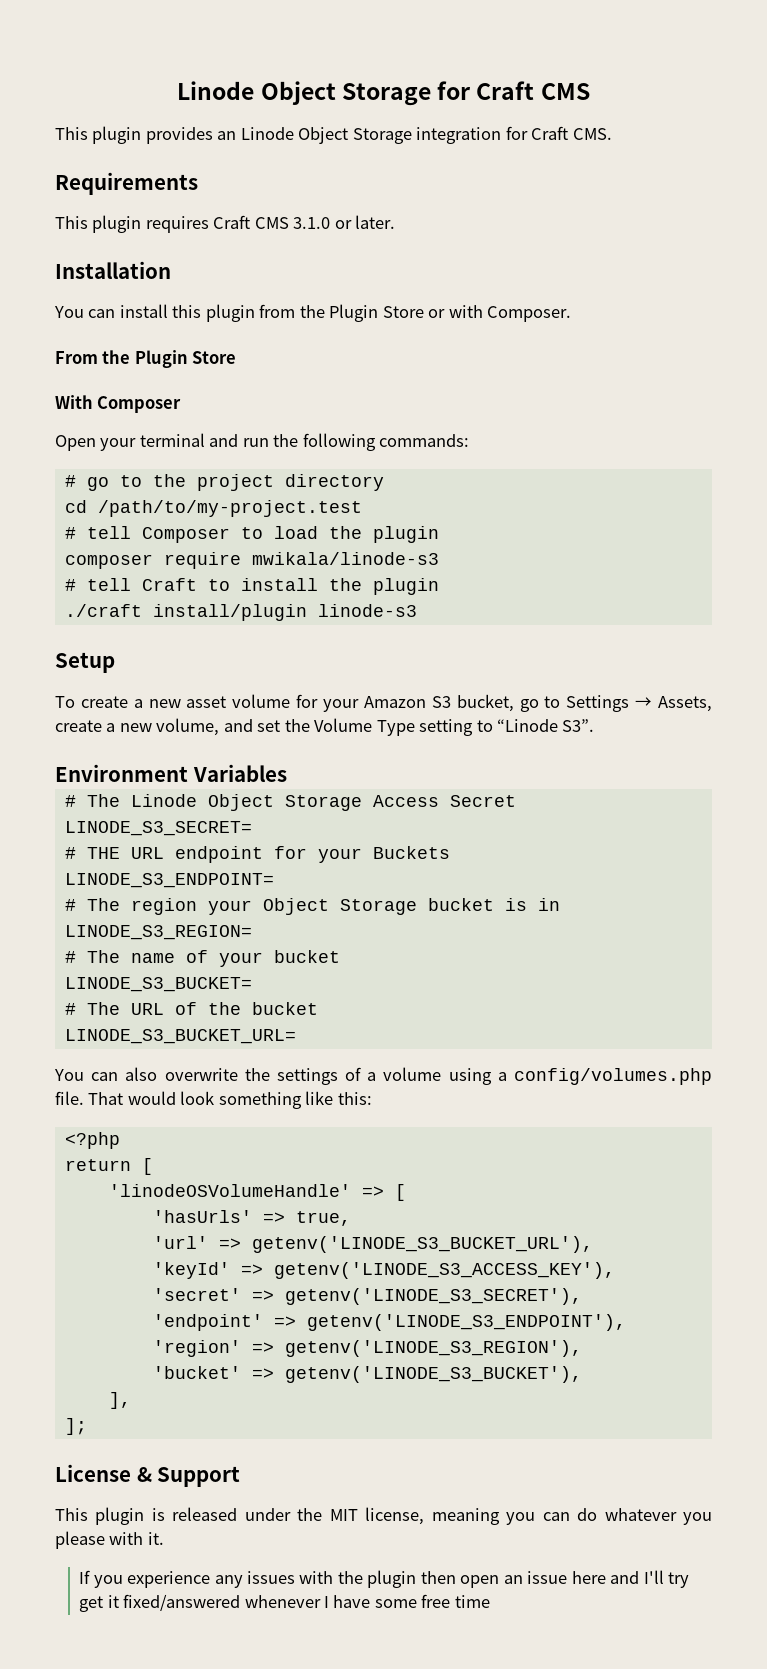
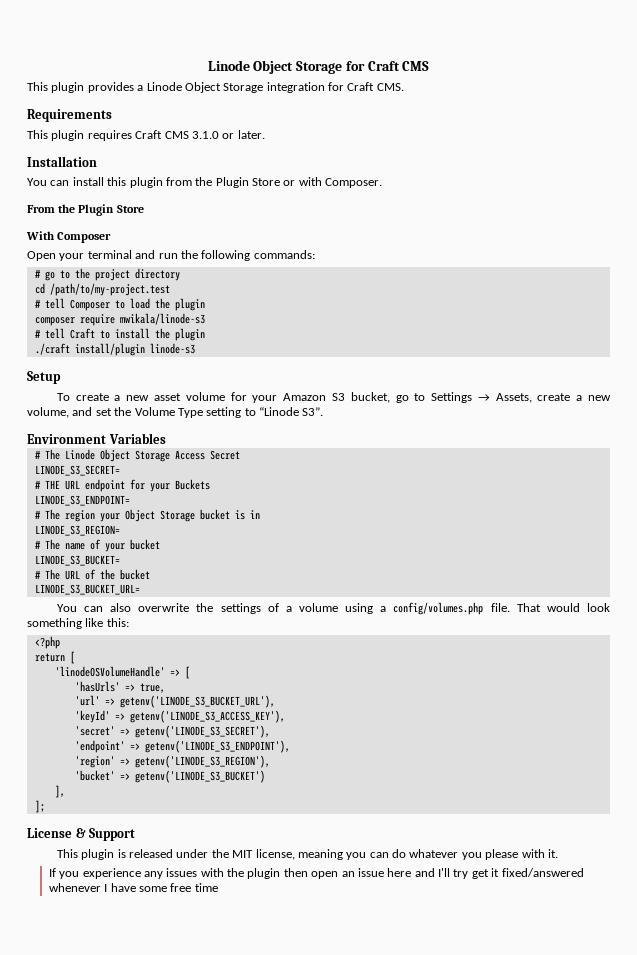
[217,131,237,140] an -> [137,85,144,91] a
[284,1366,582,1383] getenv('LINODE_S3_BUCKET'), -> [134,770,265,783] getenv('LINODE_S3_BUCKET')

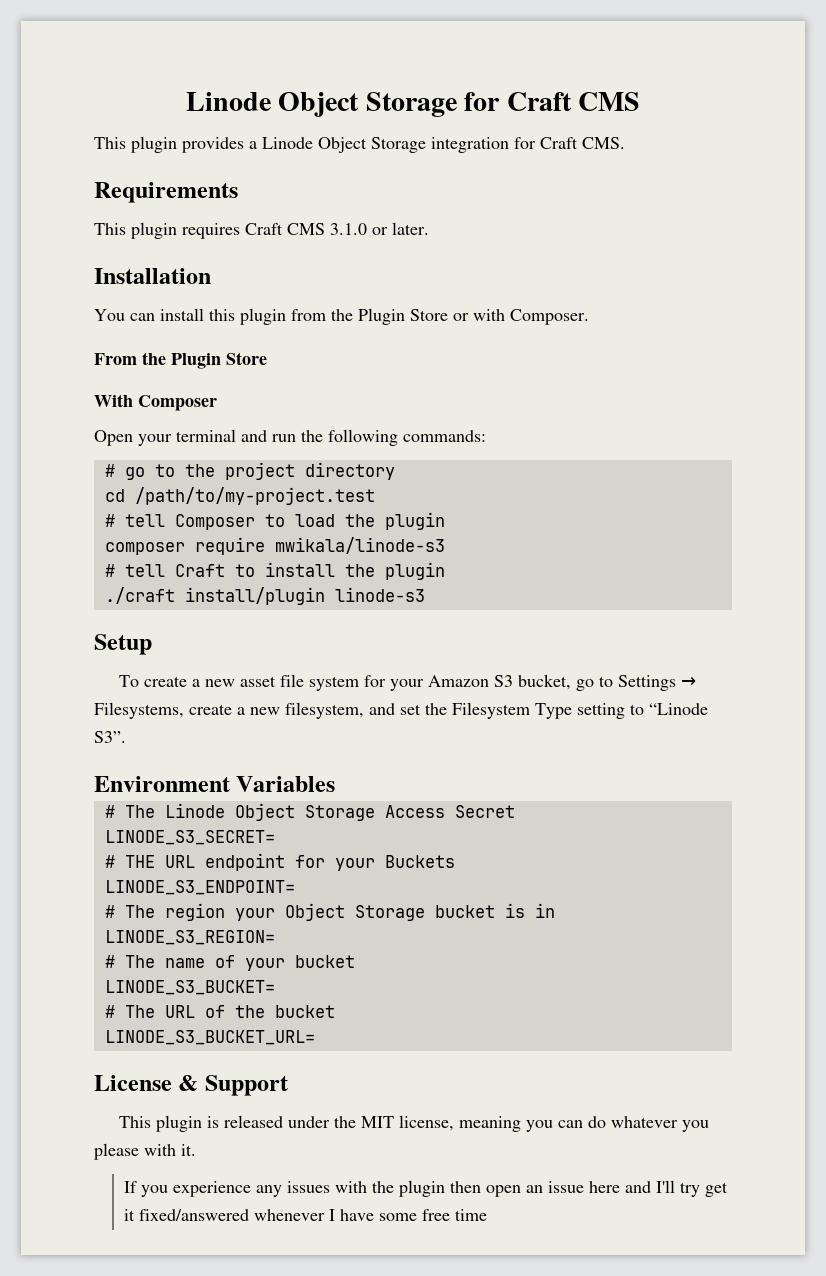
[185,392,225,401] volume -> [279,674,359,691] file system
[495,393,611,403] [27,407,69,418] Assets, create a new volume, -> [94,702,364,719] Filesystems, create a new filesystem,
[134,407,175,416] Volume -> [452,702,530,719] Filesystem
[56,602,610,615] [27,618,129,629] [34,636,60,649] [34,651,75,664] [54,666,190,679] [74,681,165,693] [74,695,275,708] [74,710,285,723] [74,725,270,738] [74,740,290,753] [74,755,270,768] [74,770,265,783] [54,785,65,798] [34,800,45,813] // You can also overwrite the settings of a volume using a config/volumes.php file. That would look something like this: // <?php // return [ // 'linodeOSVolumeHandle' => [ // 'hasUrls' => true, // 'url' => getenv('LINODE_S3_BUCKET_URL'), // 'keyId' => getenv('LINODE_S3_ACCESS_KEY'), // 'secret' => getenv('LINODE_S3_SECRET'), // 'endpoint' => getenv('LINODE_S3_ENDPOINT'), // 'region' => getenv('LINODE_S3_REGION'), // 'bucket' => getenv('LINODE_S3_BUCKET') // ], // ]; -> (315, 1037) none

